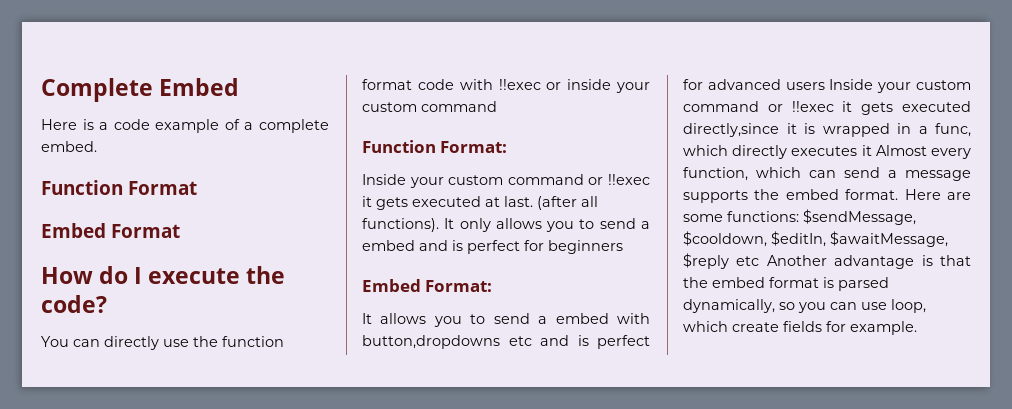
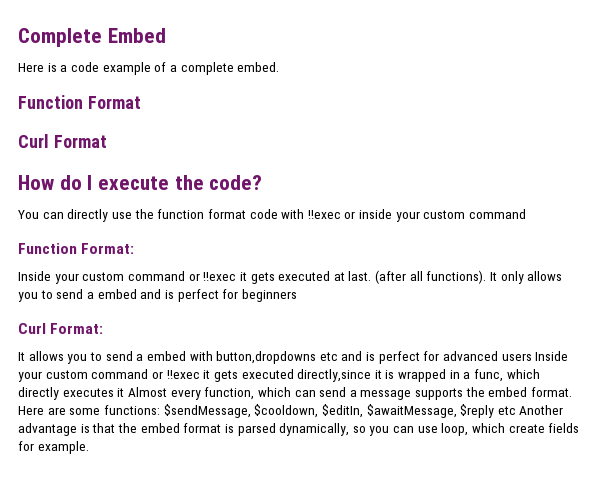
[41,223,106,238] Embed -> [18,134,49,148] Curl
[362,279,421,292] Embed -> [18,323,46,334] Curl

